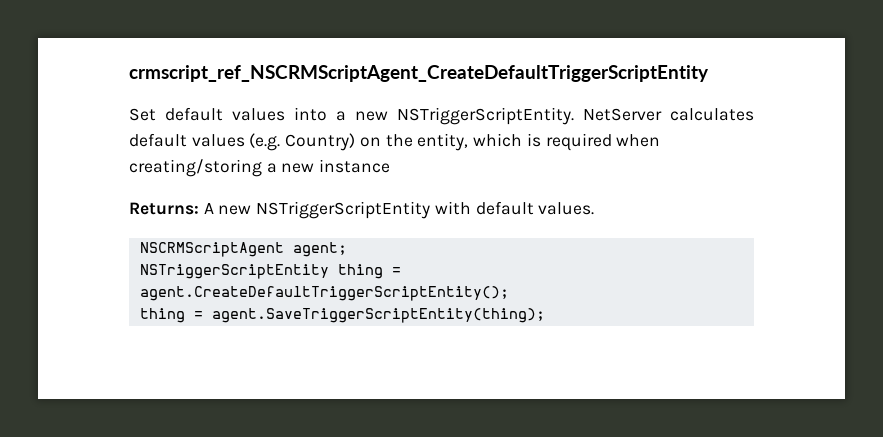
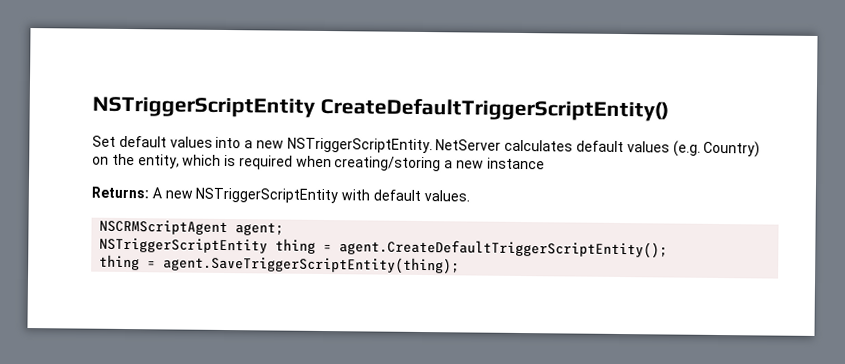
[129,65,709,82] crmscript_ref_NSCRMScriptAgent_CreateDefaultTriggerScriptEntity -> [92,96,669,122] NSTriggerScriptEntity CreateDefaultTriggerScriptEntity()

